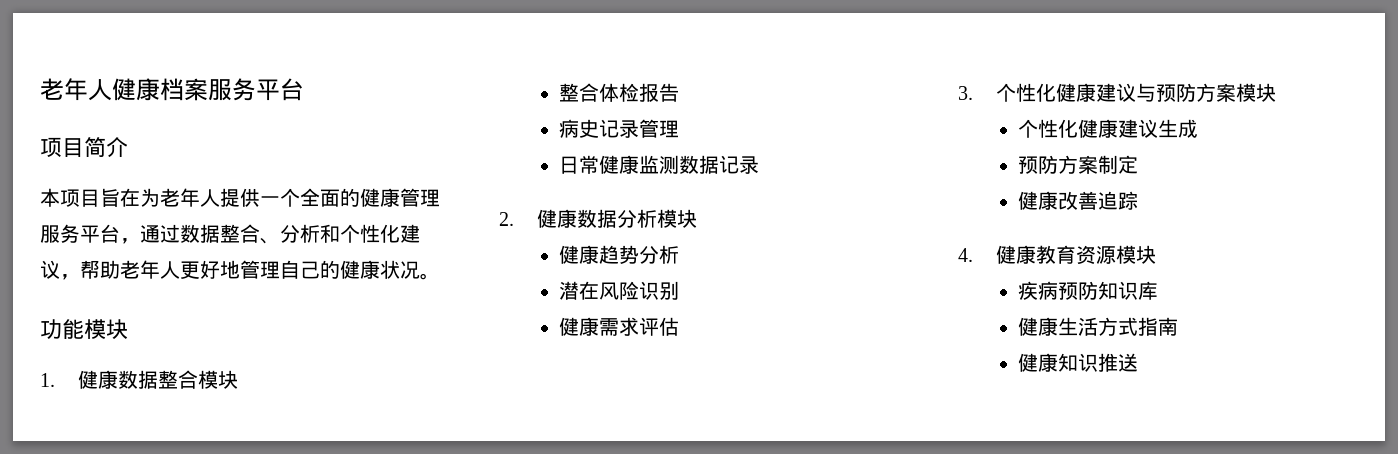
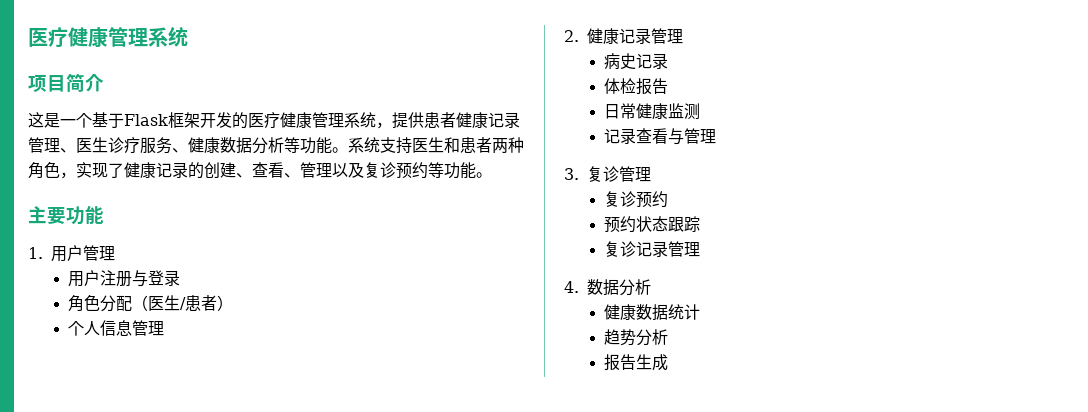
[40,78,304,101] [40,137,128,158] [40,188,440,207] [40,224,420,244] [40,260,420,280] 老年人健康档案服务平台 // 项目简介 // 本项目旨在为老年人提供一个全面的健康管理服务平台，通过数据整合、分析和个性化建议，帮助老年人更好地管理自己的健康状况 -> [28,26,188,48] [28,73,104,92] [28,112,520,129] [28,137,524,154] [28,162,476,179] 医疗健康管理系统 // 项目简介 // 这是一个基于Flask框架开发的医疗健康管理系统，提供患者健康记录管理、医生诊疗服务、健康数据分析等功能。系统支持医生和患者两种角色，实现了健康记录的创建、查看、管理以及复诊预约等功能
[40,319,128,339] [40,370,239,389] [559,83,680,102] 功能模块 // 1.健康数据整合模块 // 整合体检报告 -> [28,206,104,225] [28,245,115,262] [68,270,181,287] [68,295,234,312] [68,320,165,336] [564,28,683,45] 主要功能 // 1.用户管理 // 用户注册与登录 // 角色分配（医生/患者） // 个人信息管理 // 2.健康记录管理
[639,119,680,138] 管理 -> [604,78,669,95] // 体检报告
[679,155,760,174] [499,209,698,228] [559,245,680,264] [559,281,680,300] [559,317,680,336] [958,83,1277,102] [1018,119,1199,138] [1018,155,1139,174] [1018,191,1139,210] [958,245,1157,265] [1018,281,1159,300] [1018,317,1179,336] [1018,353,1139,372] 数据记录 // 2.健康数据分析模块 // 健康趋势分析 // 潜在风险识别 // 健康需求评估 // 3.个性化健康建议与预防方案模块 // 个性化健康建议生成 // 预防方案制定 // 健康改善追踪 // 4.健康教育资源模块 // 疾病预防知识库 // 健康生活方式指南 // 健康知识推送 -> [604,128,717,145] [564,166,651,182] [604,191,669,208] [604,216,701,233] [604,241,701,257] [564,279,651,296] [604,304,701,321] [604,329,669,346] [604,354,669,371] // 记录查看与管理 // 3.复诊管理 // 复诊预约 // 预约状态跟踪 // 复诊记录管理 // 4.数据分析 // 健康数据统计 // 趋势分析 // 报告生成

